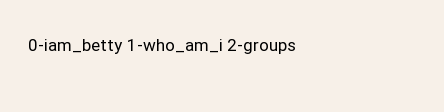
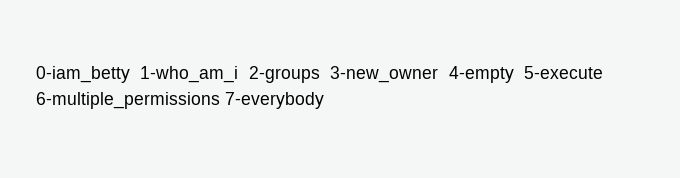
(297, 46) none -> [330,66,603,83] [36,92,324,109] 3-new_owner 4-empty 5-execute 6-multiple_permissions 7-everybody

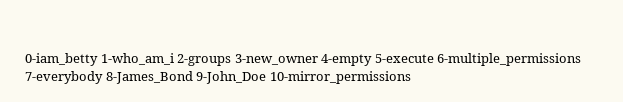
(324, 100) none -> [105,71,411,84] 8-James_Bond 9-John_Doe 10-mirror_permissions

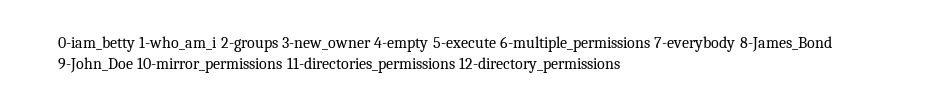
(411, 77) none -> [286,57,620,73] 11-directories_permissions 12-directory_permissions

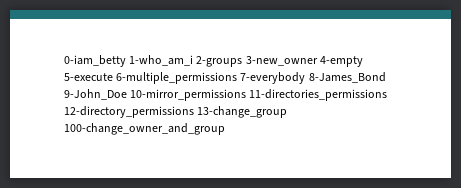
(620, 65) none -> [197,106,288,118] [64,123,225,135] 13-change_group 100-change_owner_and_group

